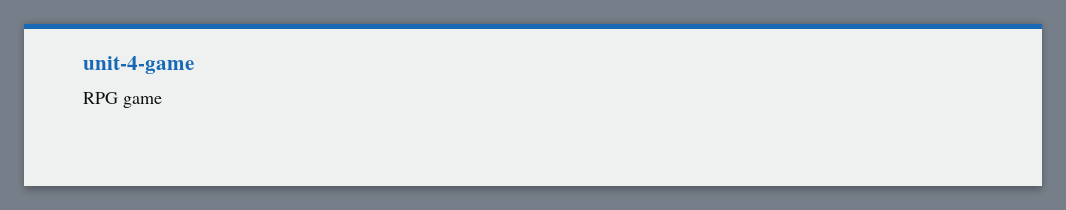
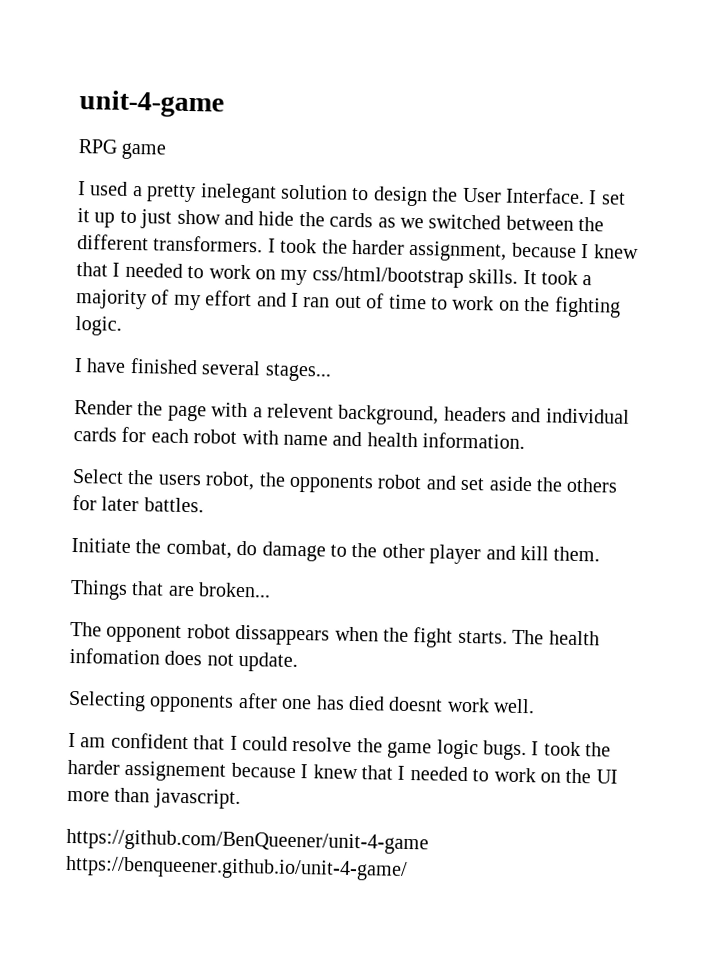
(162, 102) none -> [78,181,626,207] [77,208,605,232] [77,234,639,262] [76,262,593,288] [76,289,621,318] [75,316,122,336] [74,357,332,382] [74,399,630,426] [73,426,526,450] [72,468,619,494] [72,494,204,513] [71,537,601,565] [70,579,272,600] [70,621,600,648] [69,647,299,673] [68,690,536,714] [68,732,612,761] [67,759,618,784] [67,787,241,810] [66,828,429,855] [65,855,408,881] // I used a pretty inelegant solution to design the User Interface. I set it up to just show and hide the cards as we switched between the different transformers. I took the harder assignment, because I knew that I needed to work on my css/html/bootstrap skills. It took a majority of my effort and I ran out of time to work on the fighting logic. // I have finished several stages... // Render the page with a relevent background, headers and individual cards for each robot with name and health information. // Select the users robot, the opponents robot and set aside the others for later battles. // Initiate the combat, do damage to the other player and kill them. // Things that are broken... // The opponent robot dissappears when the fight starts. The health infomation does not update. // Selecting opponents after one has died doesnt work well. // I am confident that I could resolve the game logic bugs. I took the harder assignement because I knew that I needed to work on the UI more than javascript. // https://github.com/BenQueener/unit-4-game https://benqueener.github.io/unit-4-game/

